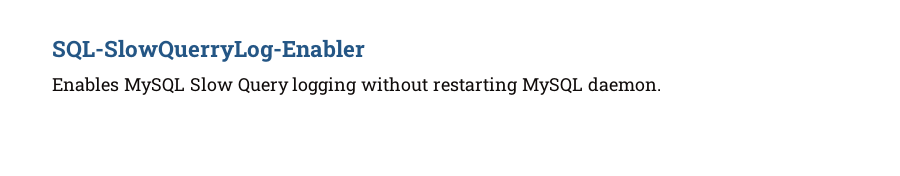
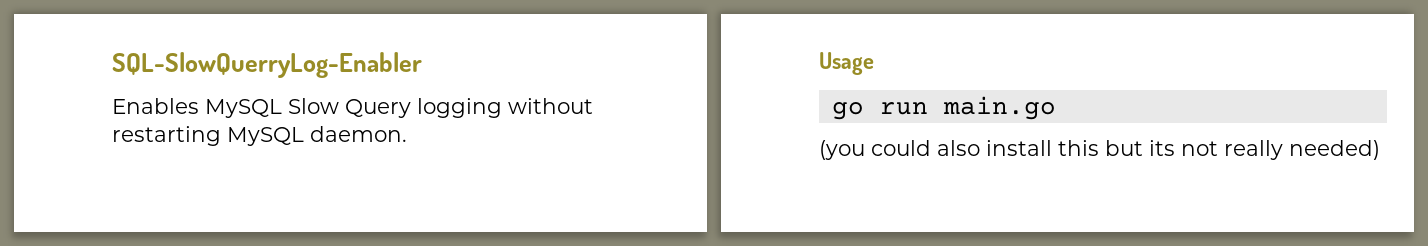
(661, 84) none -> [819,52,874,75] [831,96,1056,120] [819,140,1380,160] // Usage // go run main.go // (you could also install this but its not really needed)

